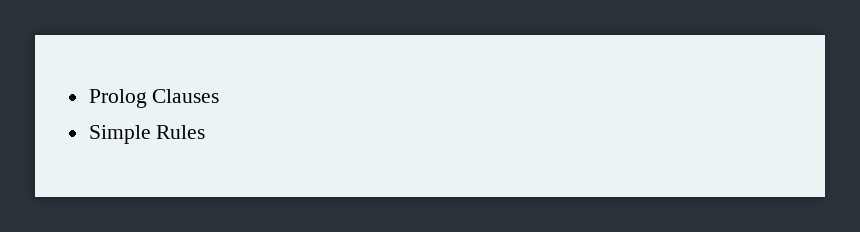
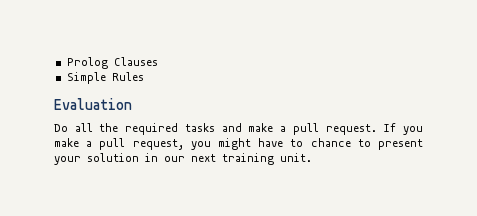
(206, 132) none -> [54,98,132,110] [54,123,423,135] [54,138,423,150] [54,153,312,165] // Evaluation // Do all the required tasks and make a pull request. If you make a pull request, you might have to chance to present your solution in our next training unit.

